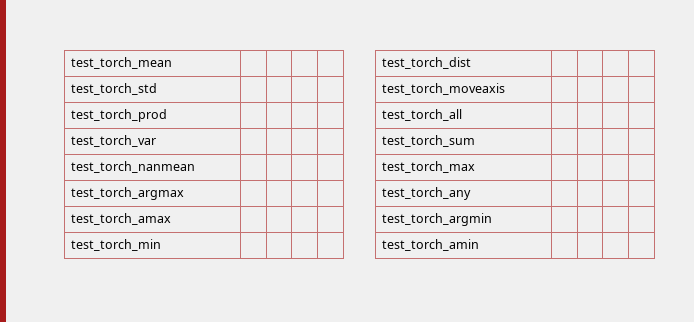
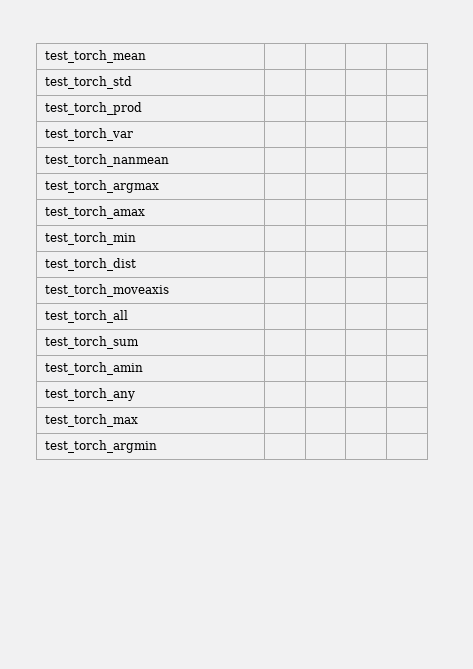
[381,161,475,173] test_torch_max -> [45,362,144,375] test_torch_amin
(471, 193) none -> [45,414,139,427] // test_torch_max | | | |
[381,239,479,251] // test_torch_amin | | | | -> (158, 446) none

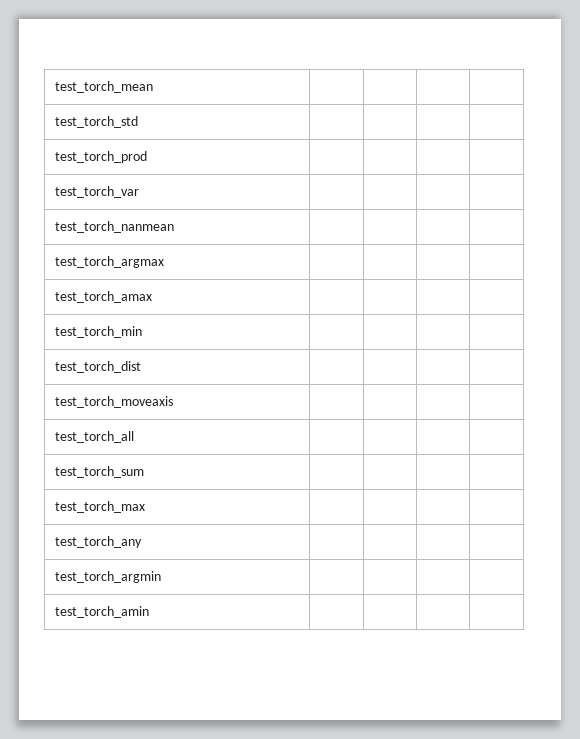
[45,362,144,375] test_torch_amin -> [54,501,145,513] test_torch_max
[45,414,139,427] [45,440,158,453] test_torch_max | | | | // test_torch_argmin -> [54,571,161,583] [54,606,149,618] test_torch_argmin | | | | // test_torch_amin

